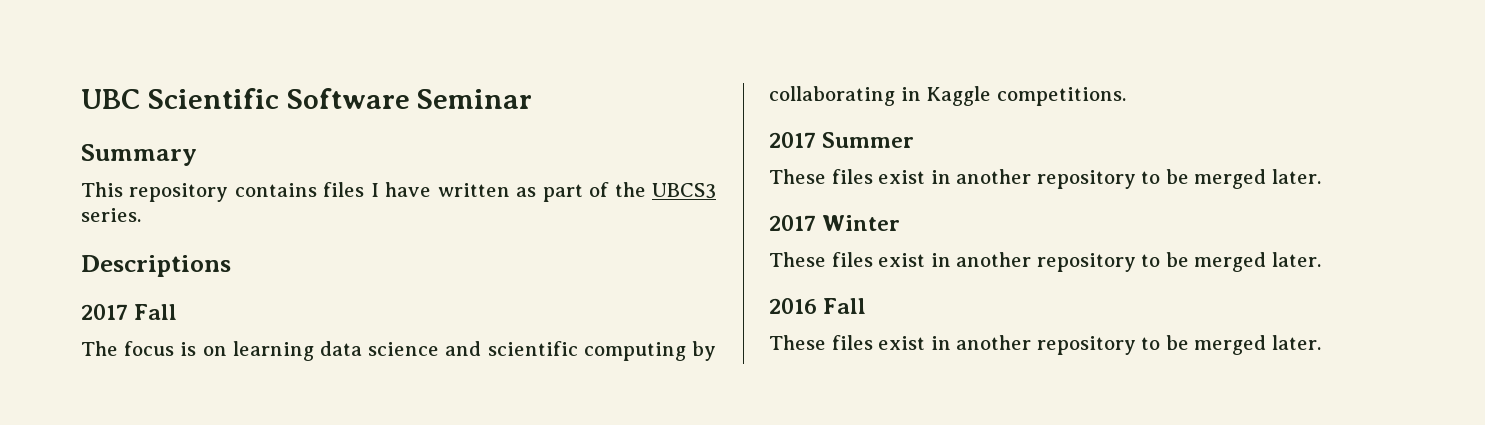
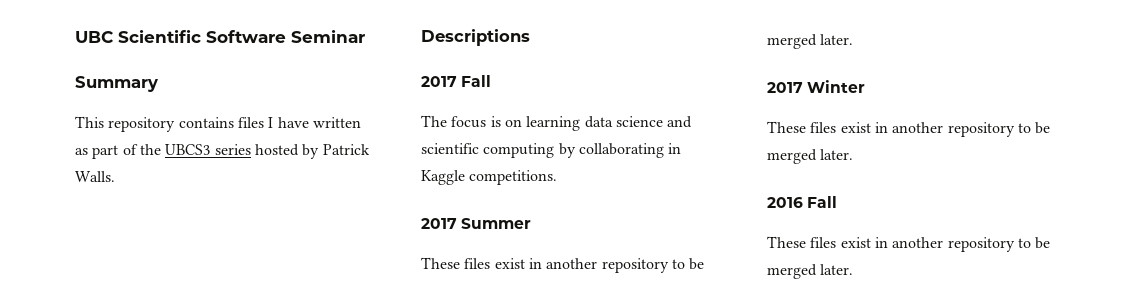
[81,208,141,222] series. -> [214,144,370,159] [75,171,115,182] series hosted by Patrick Walls.

